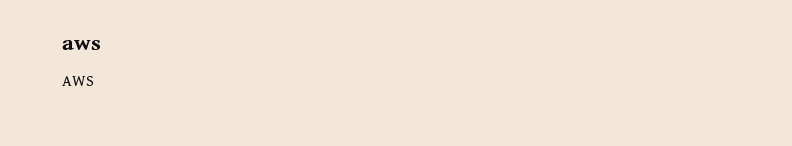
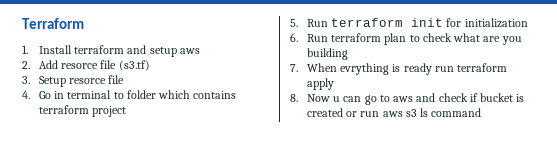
[62,40,101,50] [62,76,94,86] aws // AWS -> [22,18,84,29] [22,45,200,57] [22,60,150,71] [22,75,125,87] [22,90,237,99] [38,105,127,117] [290,18,528,28] [290,33,522,45] [306,48,348,60] [290,63,508,75] [306,78,334,90] [290,93,525,105] [306,108,482,117] Terraform // 1. Install terraform and setup aws // 2. Add resorce file (s3.tf) // 3. Setup resorce file // 4. Go in terminal to folder which contains terraform project // 5. Run terraform init for initialization // 6. Run terraform plan to check what are you building // 7. When evrything is ready run terraform apply // 8. Now u can go to aws and check if bucket is created or run aws s3 ls command

